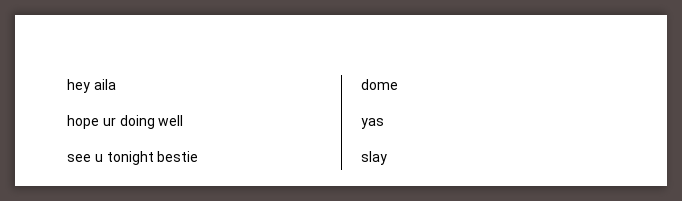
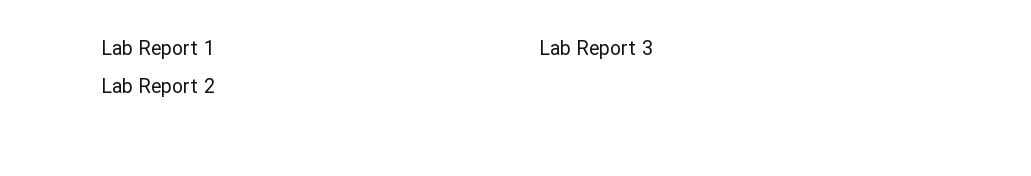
[67,79,116,93] [67,115,184,129] [67,151,199,165] [361,79,398,90] [361,118,384,129] [361,151,387,165] hey aila // hope ur doing well // see u tonight bestie // dome // yas // slay -> [101,40,215,59] [101,78,215,97] [539,40,653,59] Lab Report 1 // Lab Report 2 // Lab Report 3

